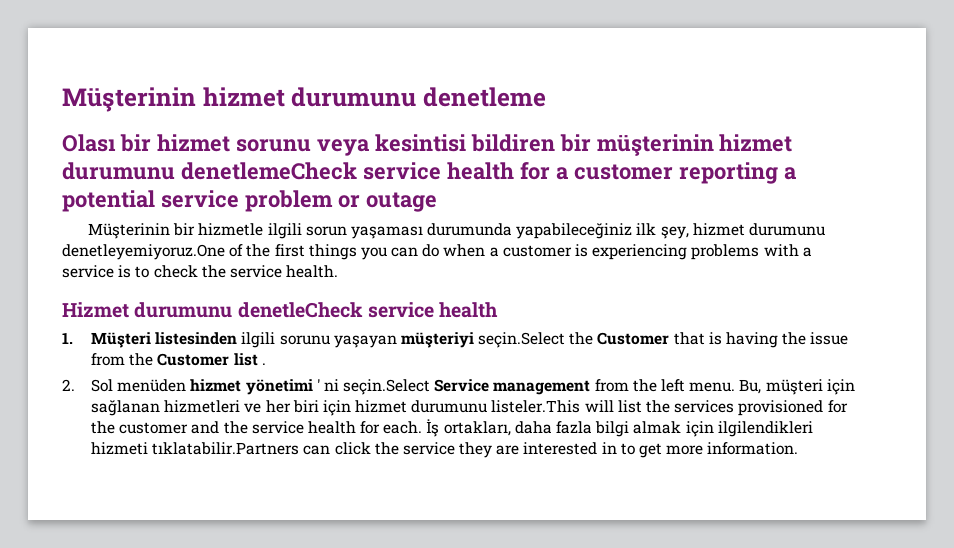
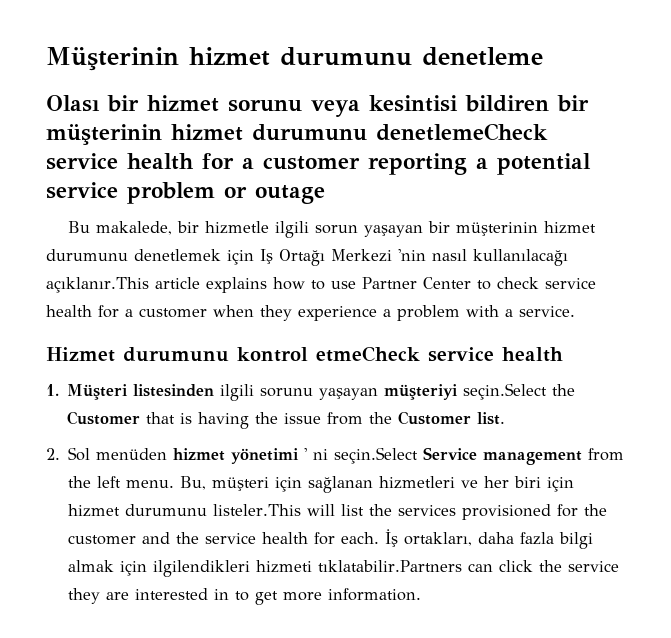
[87,223,170,239] Müşterinin -> [67,221,172,235] Bu makalede,
[350,223,826,239] [62,244,812,260] [62,265,339,278] yaşaması durumunda yapabileceğiniz ilk şey, hizmet durumunu denetleyemiyoruz.One of the first things you can do when a customer is experiencing problems with a service is to check the service health. -> [363,221,596,237] [46,249,568,266] [46,277,596,293] [46,305,575,321] yaşayan bir müşterinin hizmet durumunu denetlemek için Iş Ortağı Merkezi 'nin nasıl kullanılacağı açıklanır.This article explains how to use Partner Center to check service health for a customer when they experience a problem with a service.
[237,302,363,318] denetleCheck -> [237,346,420,362] kontrol etmeCheck
[233,353,266,366] list . -> [477,412,506,425] list.

